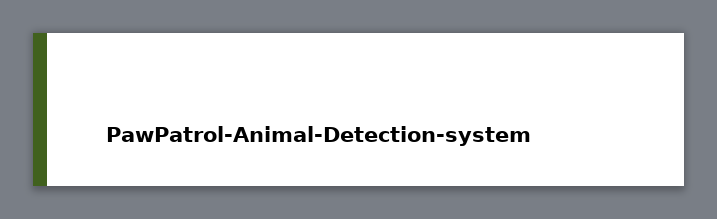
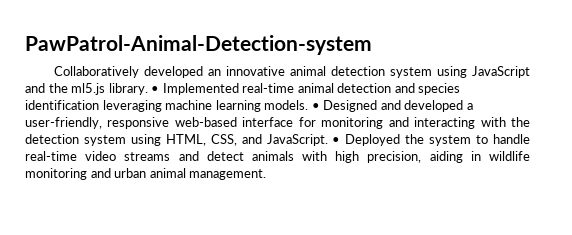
(531, 136) none -> [53,66,531,78] [25,83,461,95] [25,100,473,112] [25,117,530,129] [25,134,530,146] [25,151,530,163] [25,168,267,180] // Collaboratively developed an innovative animal detection system using JavaScript and the ml5.js library. • Implemented real-time animal detection and species identification leveraging machine learning models. • Designed and developed a user-friendly, responsive web-based interface for monitoring and interacting with the detection system using HTML, CSS, and JavaScript. • Deployed the system to handle real-time video streams and detect animals with high precision, aiding in wildlife monitoring and urban animal management.

